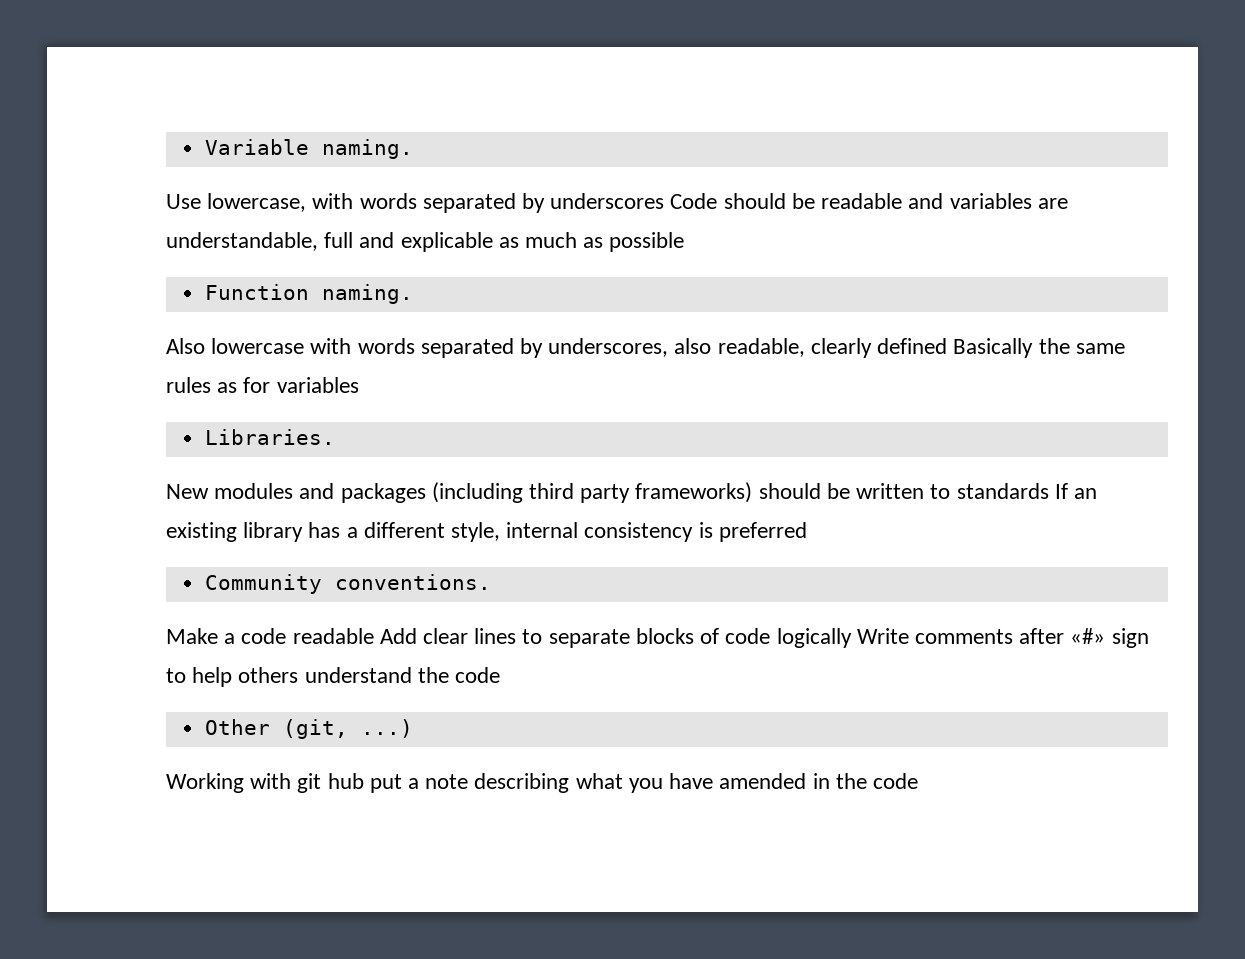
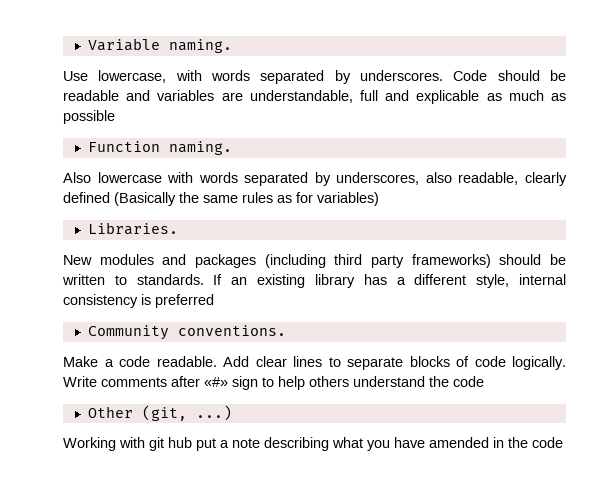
[550,193,665,209] underscores -> [360,70,443,81] underscores.
[953,338,1034,358] Basically -> [114,192,176,206] (Basically
[276,377,359,393] variables -> [317,192,379,206] variables)
[956,483,1049,499] standards -> [136,274,204,285] standards.
[292,628,374,644] readable -> [156,356,217,367] readable.
[776,628,852,648] logically -> [512,356,566,370] logically.

